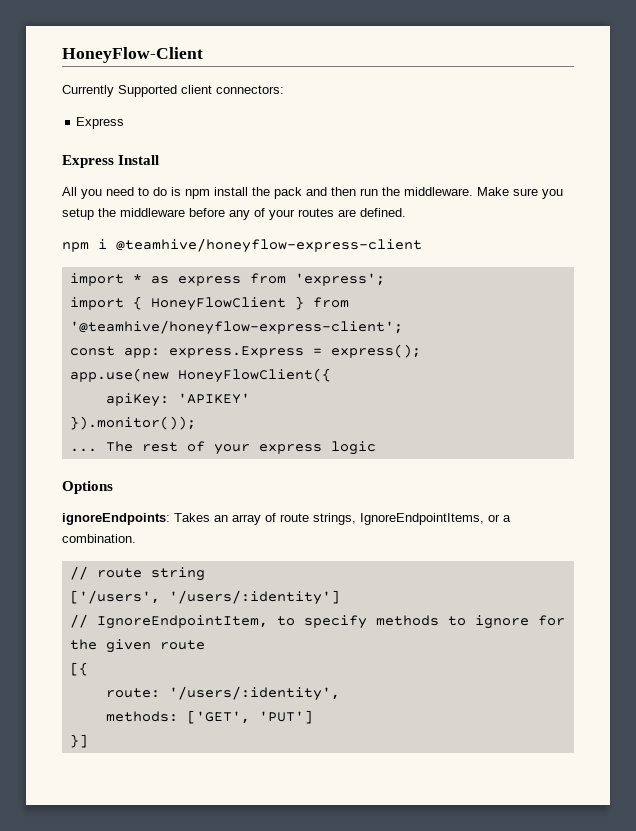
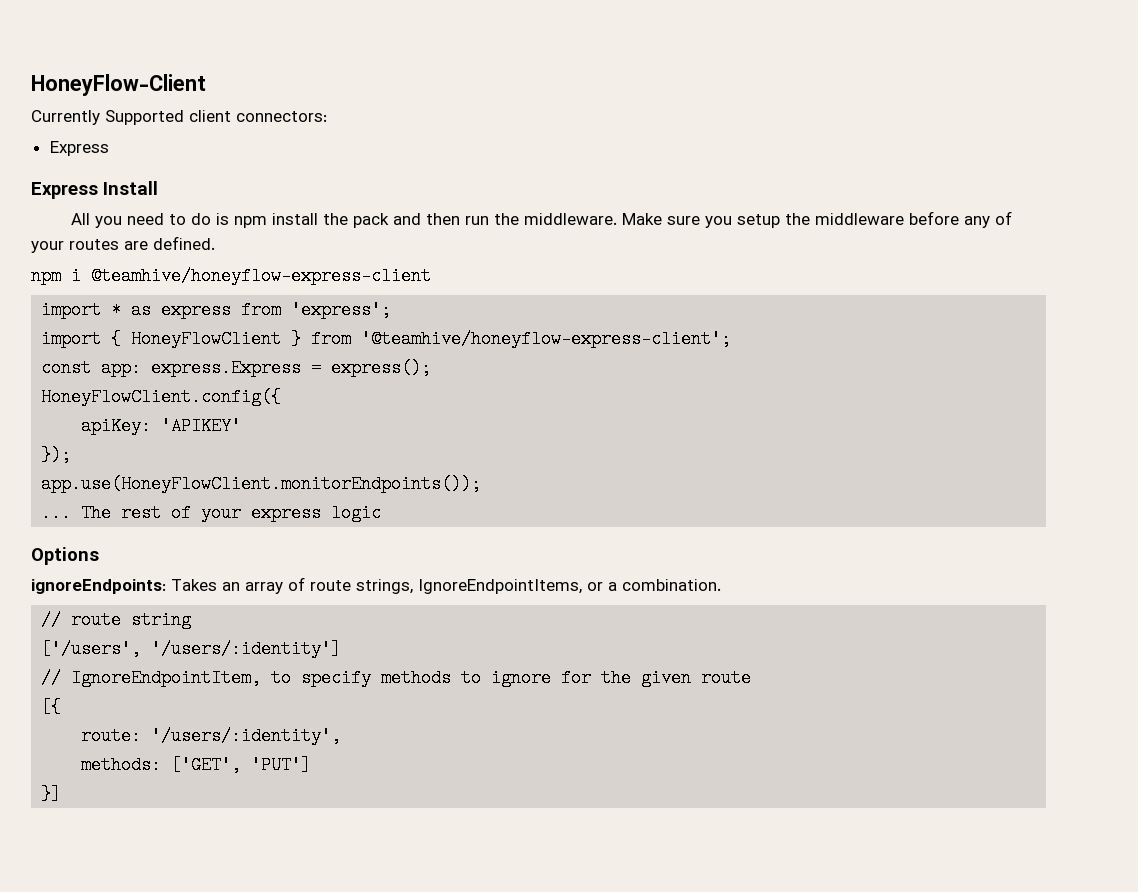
[69,368,331,383] app.use(new HoneyFlowClient({ -> [41,388,282,406] HoneyFlowClient.config({
[69,416,196,430] }).monitor()); -> [41,446,72,464] [41,475,482,493] }); // app.use(HoneyFlowClient.monitorEndpoints());

